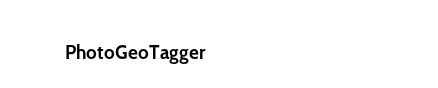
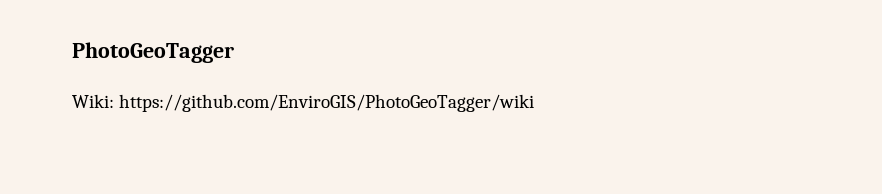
(206, 54) none -> [72,94,535,112] // Wiki: https://github.com/EnviroGIS/PhotoGeoTagger/wiki

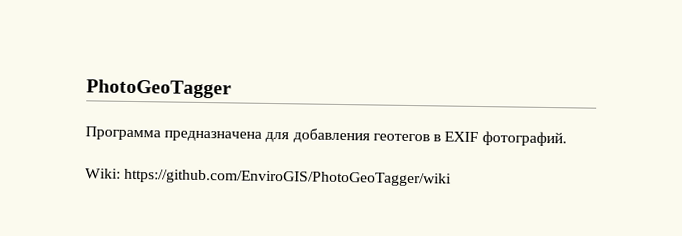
(234, 52) none -> [85,126,568,147] // Программа предназначена для добавления геотегов в EXIF фотографий.

